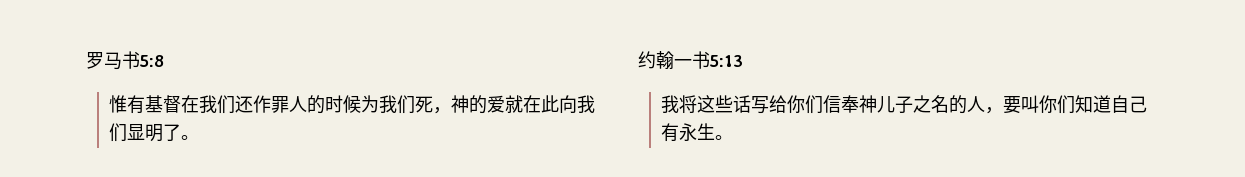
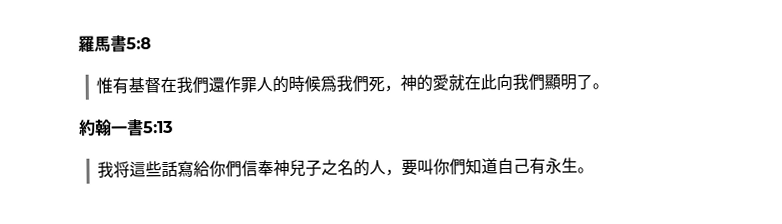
[86,51,140,70] 罗马书 -> [78,34,127,53] 羅馬書
[217,95,254,114] 们还 -> [192,76,226,94] 們還
[325,95,416,114] 时候为我们 -> [288,75,370,93] 時候爲我們
[487,95,506,113] 爱 -> [432,74,450,91] 愛
[109,123,146,142] 们显 -> [528,73,562,91] 們顯
[638,51,710,69] 约翰一书 -> [79,118,144,137] 約翰一書
[697,95,896,114] 这些话写给你们信奉神儿 -> [129,159,307,178] 這些話寫給你們信奉神兒
[1057,95,1076,114] 们 -> [449,158,467,176] 們

